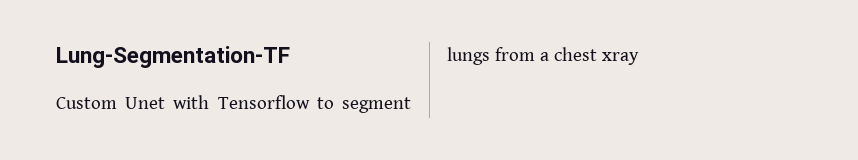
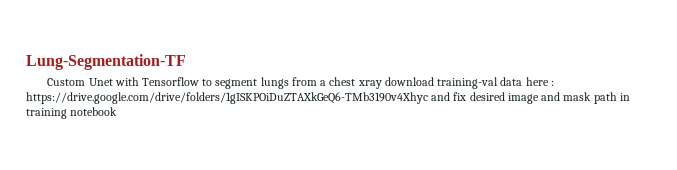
(639, 58) none -> [384,77,554,89] [26,92,630,104] [26,107,118,119] download training-val data here : https://drive.google.com/drive/folders/1gISKPOiDuZTAXkGeQ6-TMb3190v4Xhyc and fix desired image and mask path in training notebook

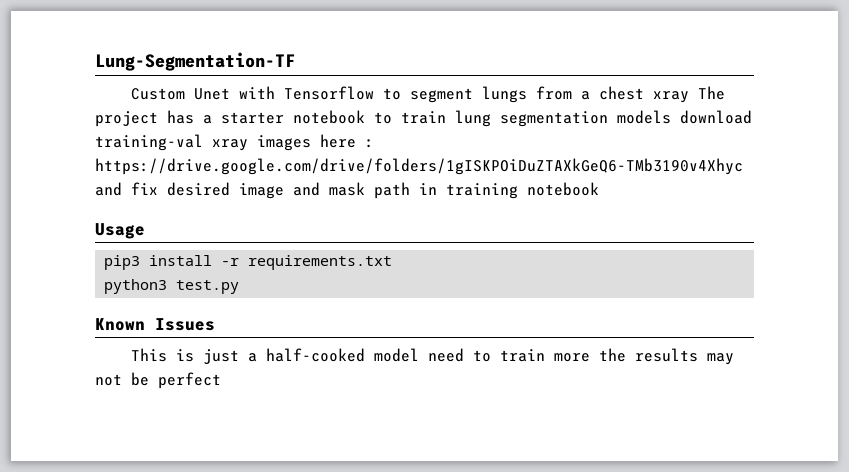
[384,77,523,89] download training-val data -> [697,86,725,100] [95,110,752,127] [95,134,311,151] The project has a starter notebook to train lung segmentation models download training-val xray images
(118, 111) none -> [95,223,145,239] [104,255,393,270] [104,279,240,294] [95,318,215,331] [130,348,734,365] [95,372,221,389] // Usage // pip3 install -r requirements.txt // python3 test.py // Known Issues // This is just a half-cooked model need to train more the results may not be perfect

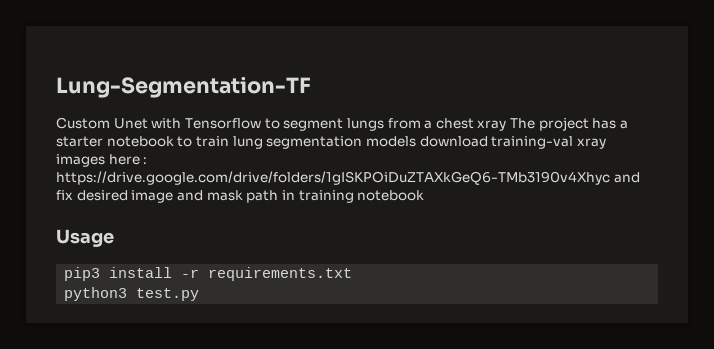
[95,318,215,331] [130,348,734,365] [95,372,221,389] // Known Issues // This is just a half-cooked model need to train more the results may not be perfect -> (200, 294) none

